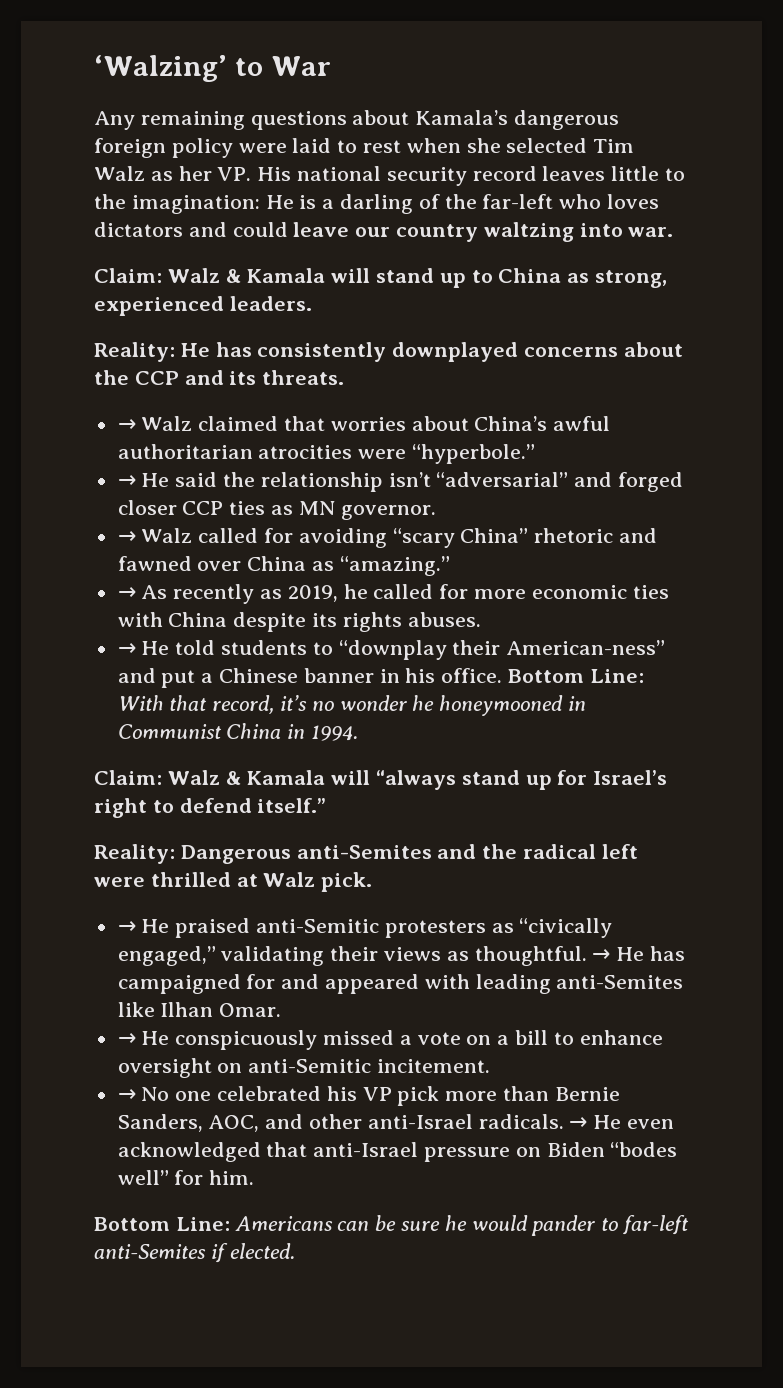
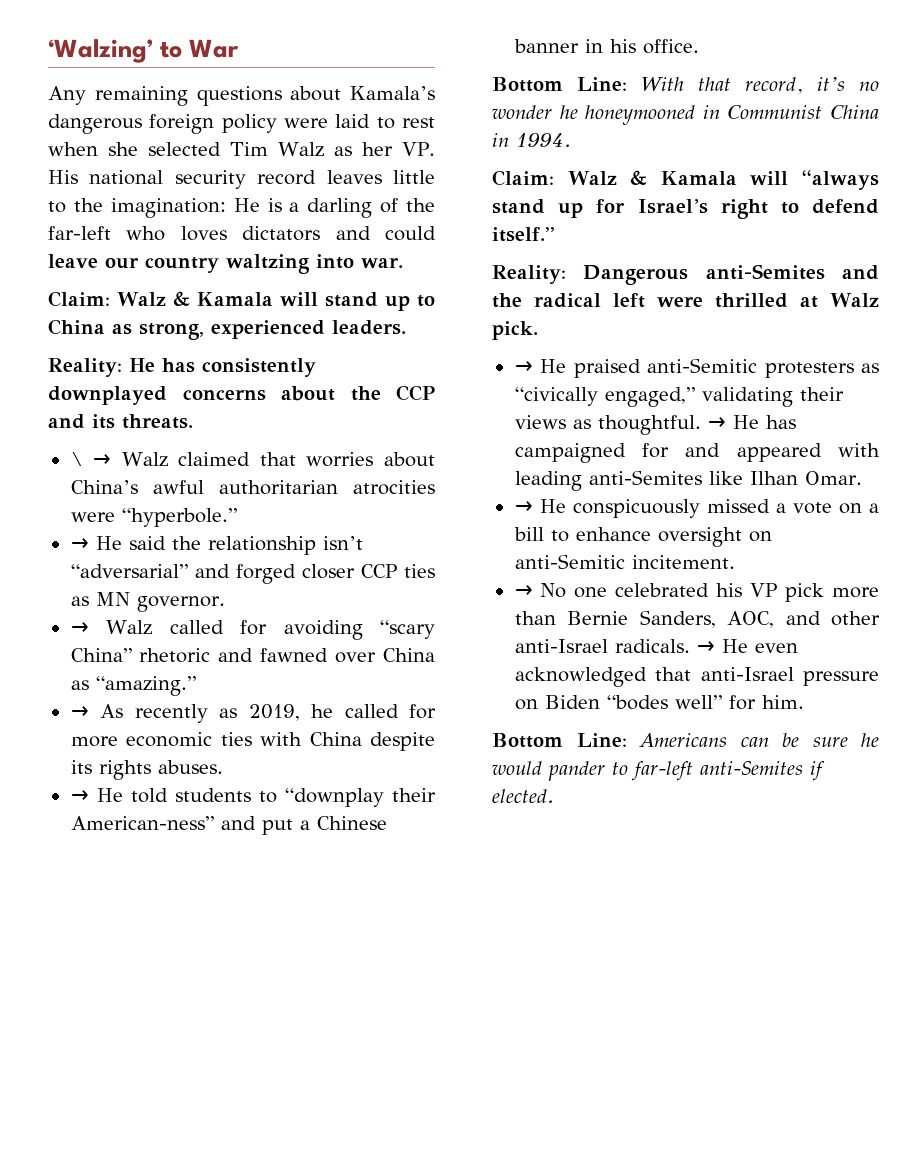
(345, 377) none -> [70,452,83,466] \
(503, 675) none -> (699, 46) //

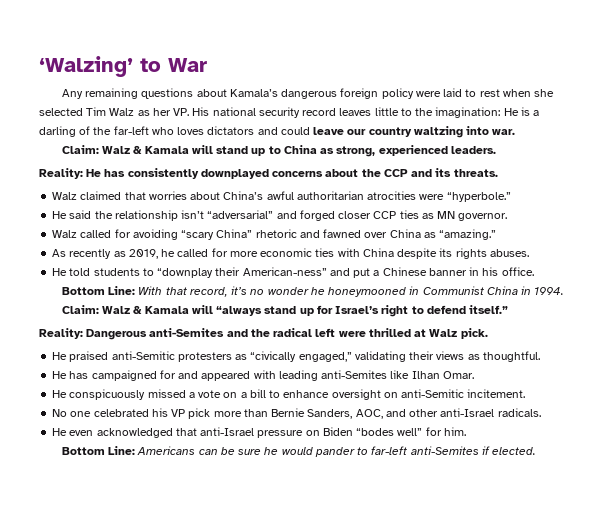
[70,452,112,466] \ → -> (498, 173) none
[70,538,89,550] → -> (511, 197) none
[70,622,89,634] → -> (508, 217) none
[70,706,89,718] → -> (497, 234) none
[70,790,89,802] → -> (529, 253) none
[514,361,533,373] → -> (488, 333) none
[707,417,726,429] → -> (540, 356) //
[514,501,533,513] → -> (474, 375) none
[514,585,533,597] → -> (526, 393) none
[696,641,715,653] → -> (541, 412) //

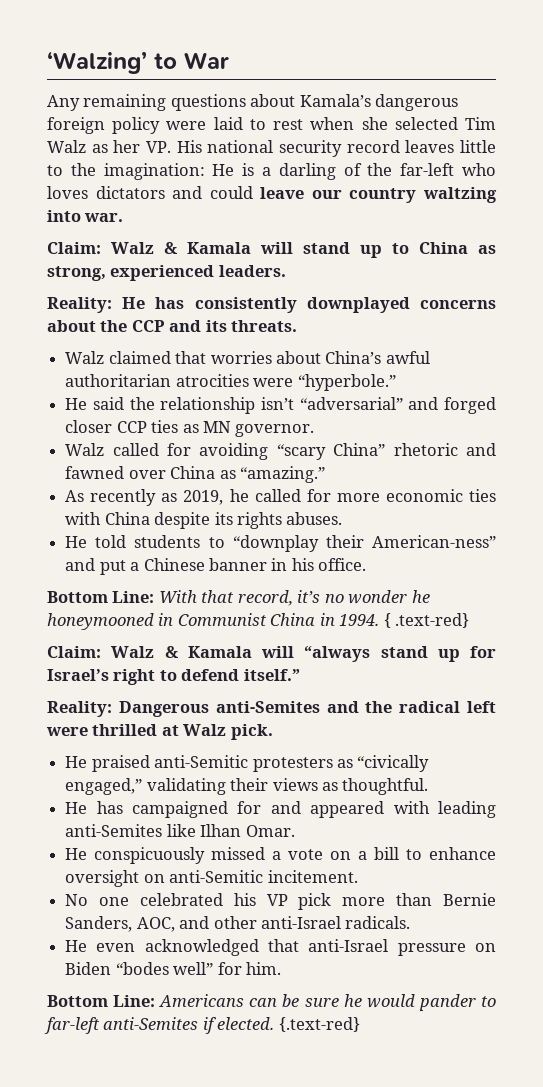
(565, 291) none -> [383,613,470,628] { .text-red}
(536, 451) none -> [278,1017,360,1032] {.text-red}

